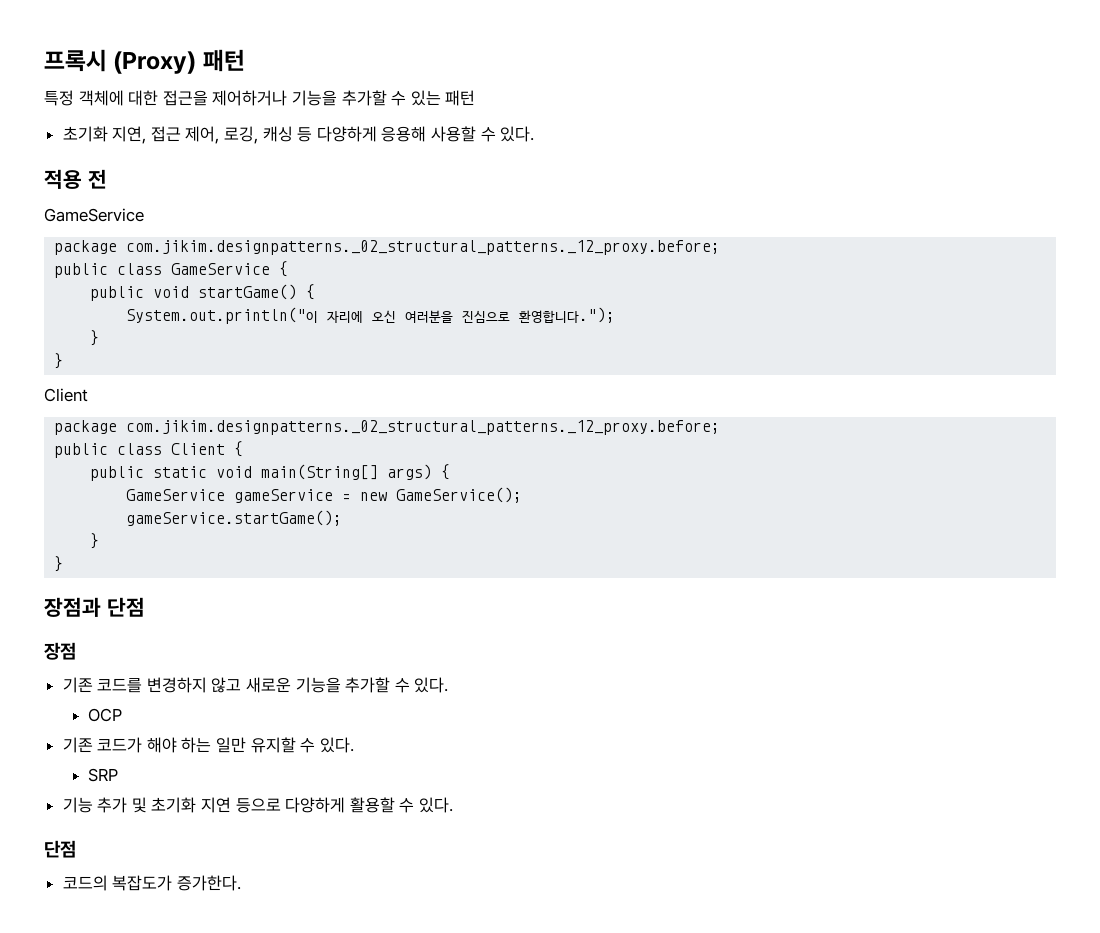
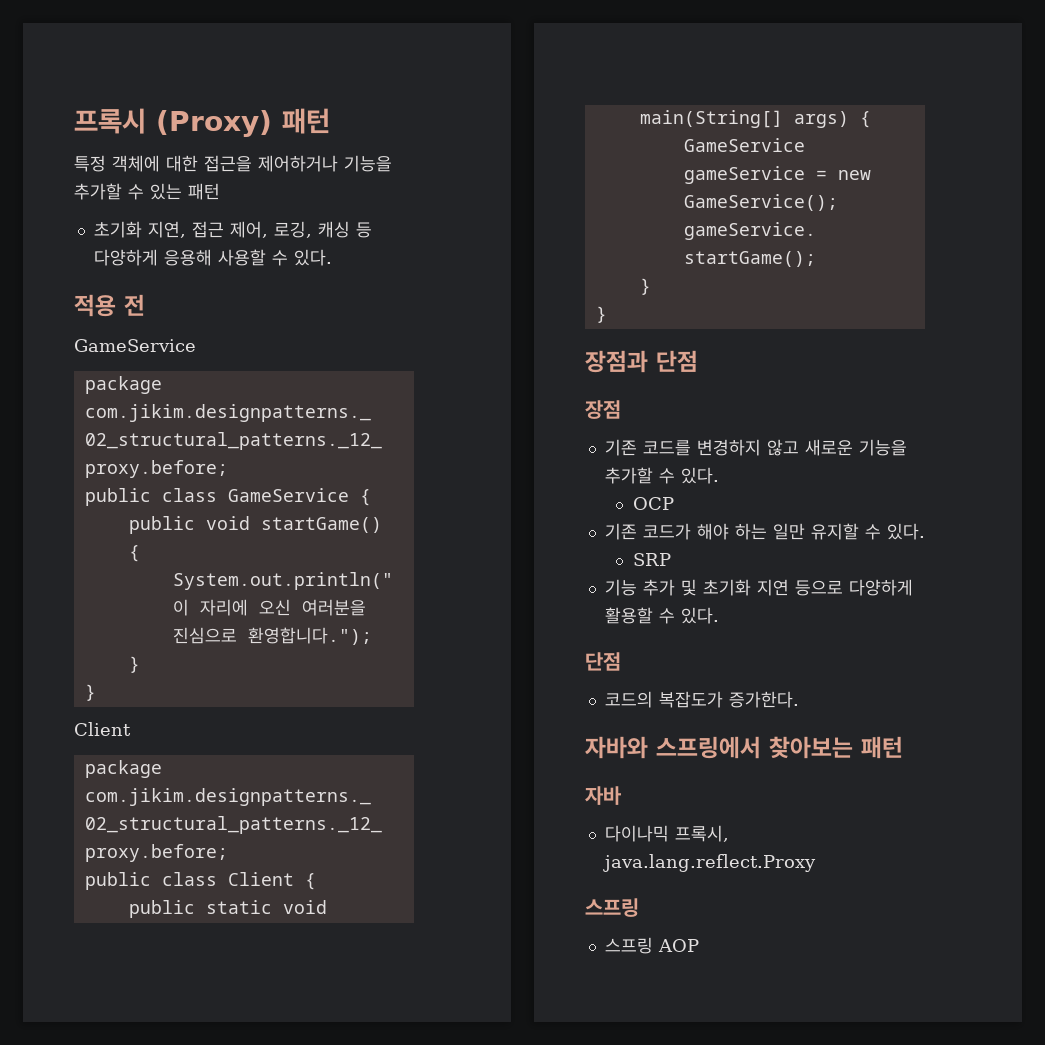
(241, 883) none -> [585,736,903,759] [585,786,622,805] [604,825,729,842] [602,854,816,872] [585,898,639,917] [604,937,699,954] // 자바와 스프링에서 찾아보는 패턴 // 자바 // 다이나믹 프록시, java.lang.reflect.Proxy // 스프링 // 스프링 AOP

